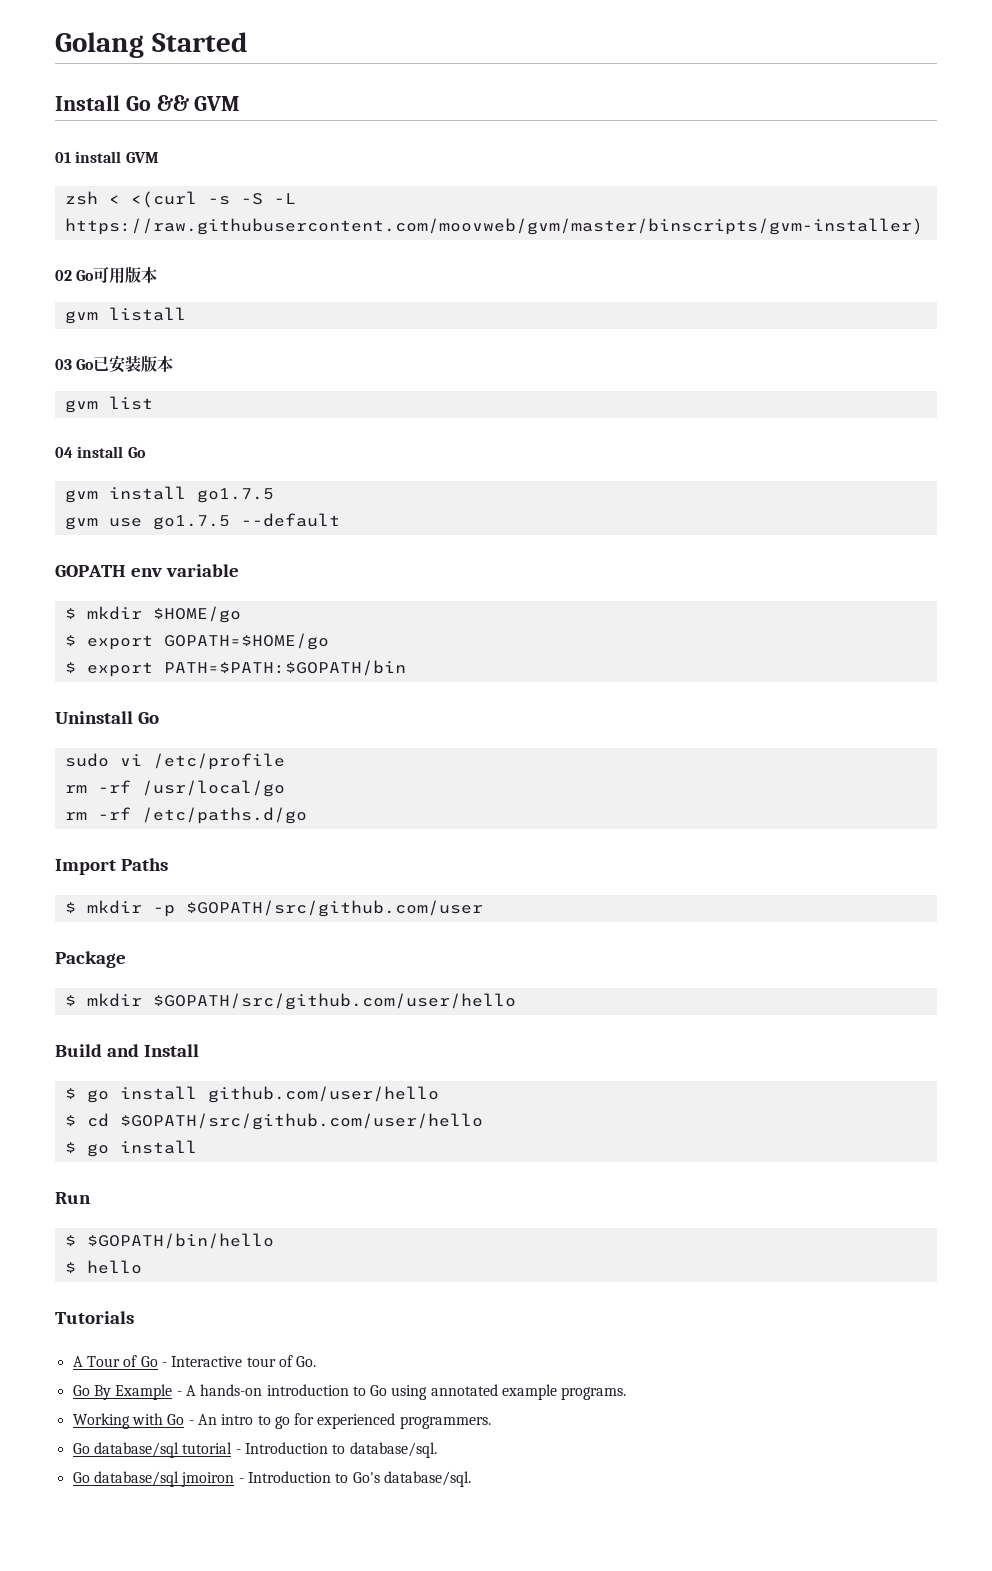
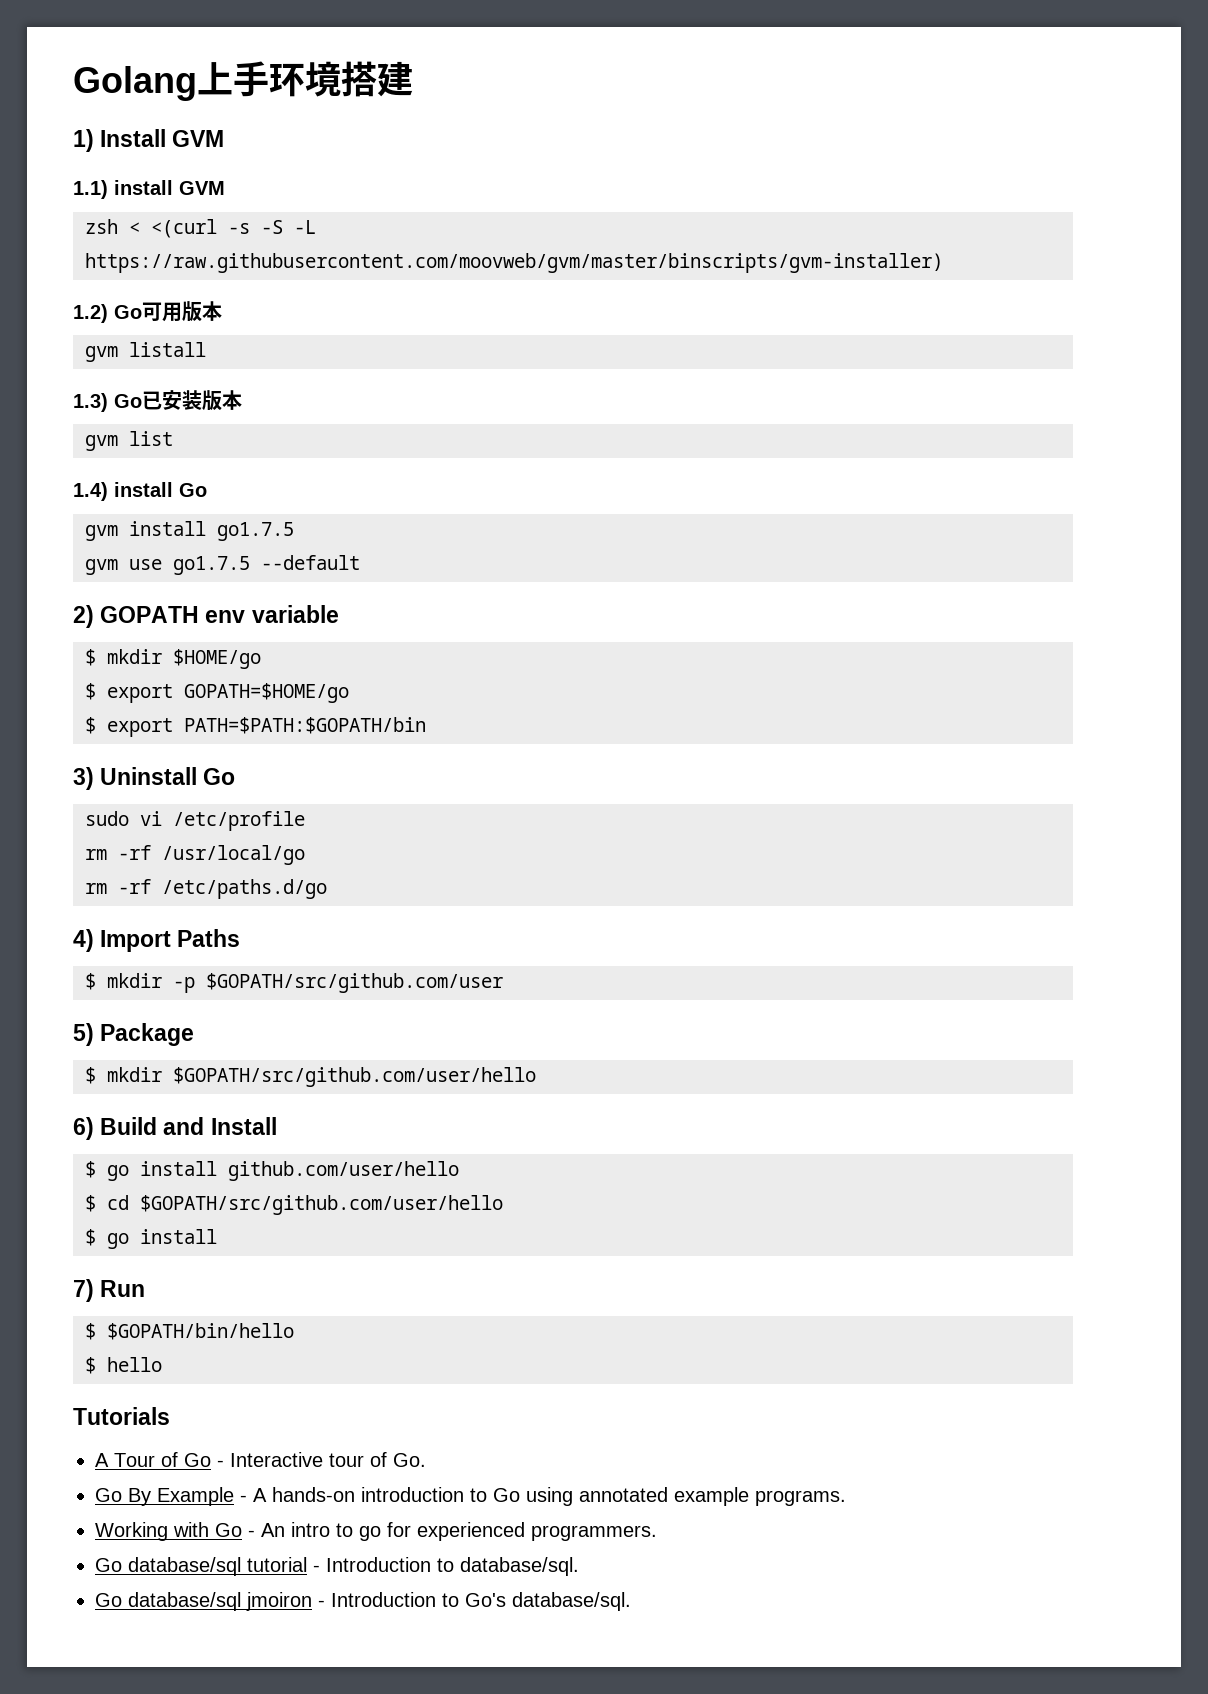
[151,32,248,52] [55,95,241,111] [55,152,71,163] Started // Install Go && GVM // 01 -> [197,61,413,97] [73,129,225,152] [73,180,108,199] 上手环境搭建 // 1) Install GVM // 1.1)
[55,270,72,281] 02 -> [73,304,108,323] 1.2)
[55,359,72,370] 03 -> [73,393,108,412] 1.3)
[55,447,73,458] 04 -> [73,482,108,501] 1.4)
(340, 520) none -> [73,605,94,628] 2)
(406, 668) none -> [73,767,94,790] 3)
(307, 815) none -> [73,929,94,952] 4)
(483, 908) none -> [73,1023,94,1046] 5)
(516, 1001) none -> [73,1117,94,1140] 6)
(197, 1147) none -> [73,1279,94,1302] 7)

